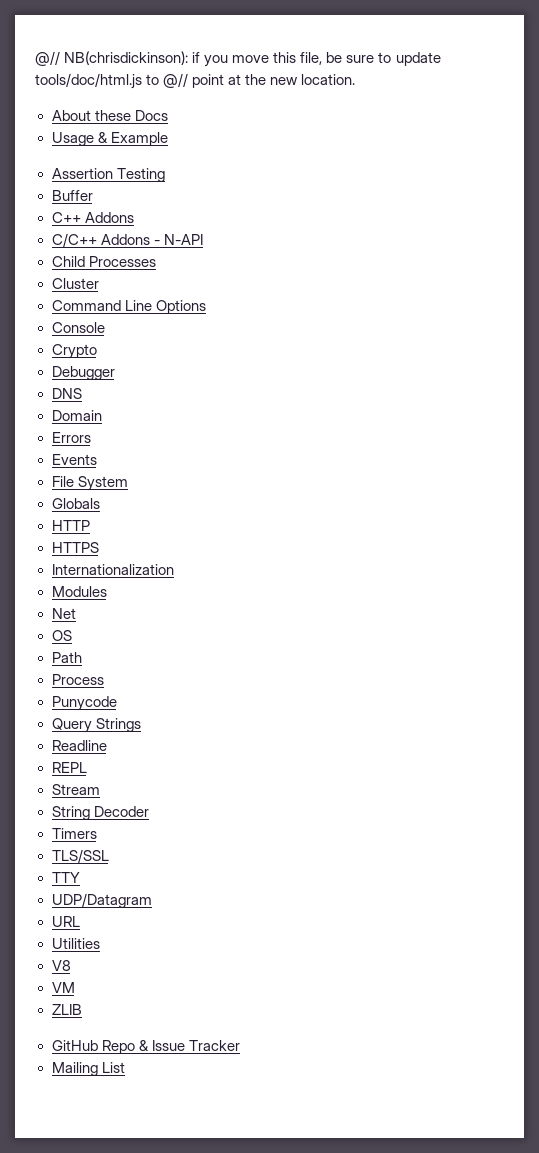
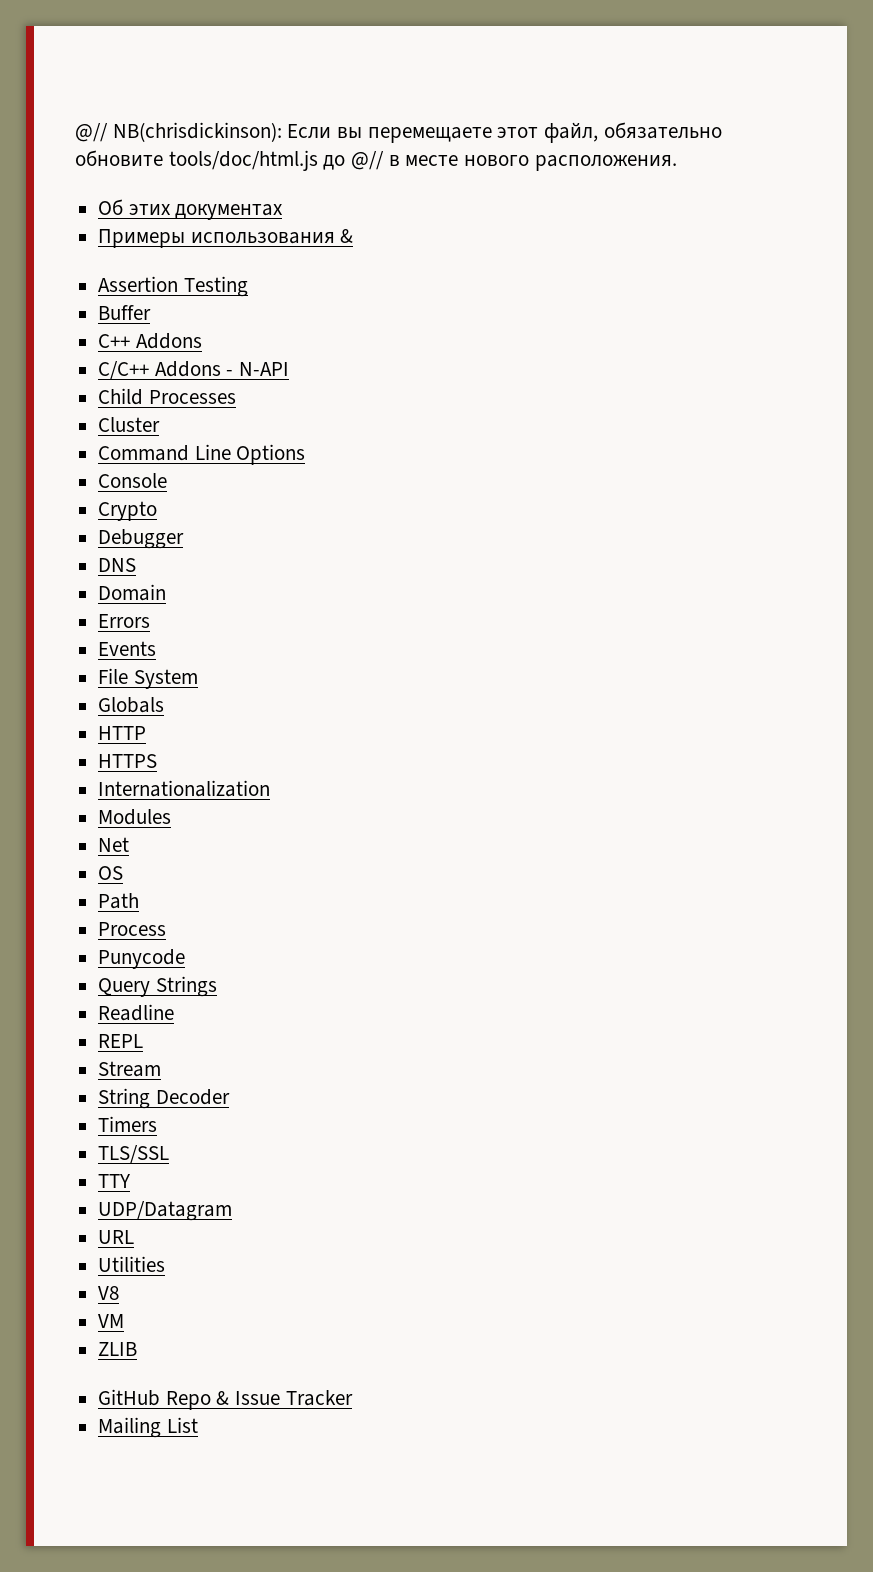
[192,52,441,67] [35,73,356,89] [51,110,168,121] [51,132,168,146] if you move this file, be sure to update tools/doc/html.js to @// point at the new location. // About these Docs // Usage & Example -> [287,122,722,143] [75,150,677,171] [98,199,284,220] [98,229,354,248] Если вы перемещаете этот файл, обязательно обновите tools/doc/html.js до @// в месте нового расположения. // Об этих документах // Примеры использования &

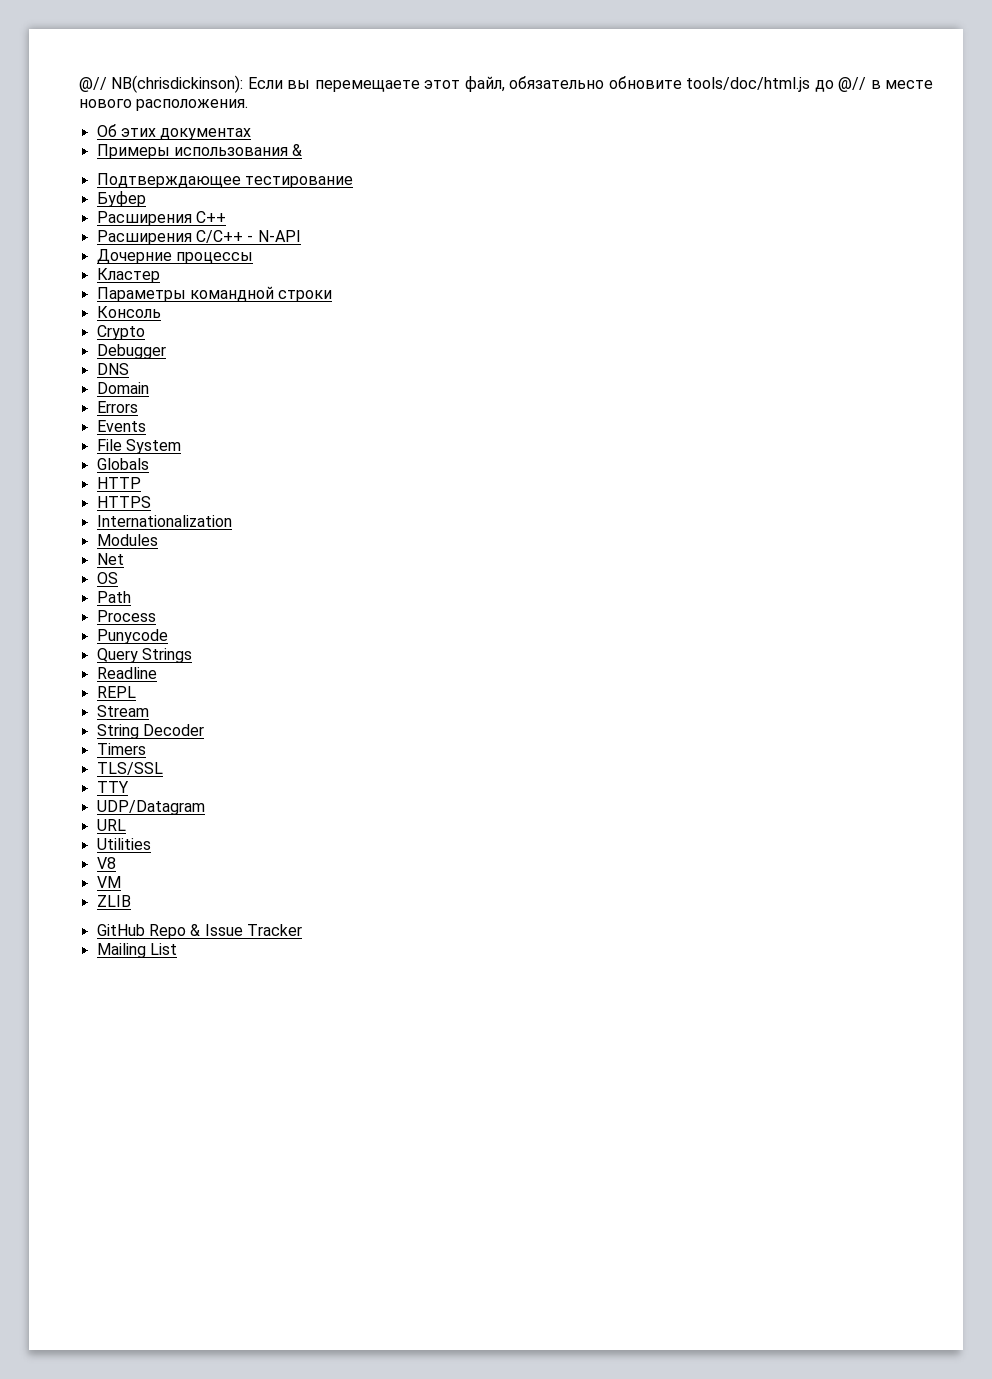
[98,276,248,297] [98,305,152,320] [98,333,202,349] [98,361,290,380] [98,388,236,405] [98,417,161,432] [98,444,306,465] [98,473,168,488] Assertion Testing // Buffer // C++ Addons // C/C++ Addons - N-API // Child Processes // Cluster // Command Line Options // Console -> [96,173,353,188] [96,191,146,207] [96,211,226,226] [96,230,301,245] [96,249,253,264] [96,268,160,283] [96,286,333,302] [96,306,161,318] Подтверждающее тестирование // Буфер // Расширения C++ // Расширения C/C++ - N-API // Дочерние процессы // Кластер // Параметры командной строки // Консоль

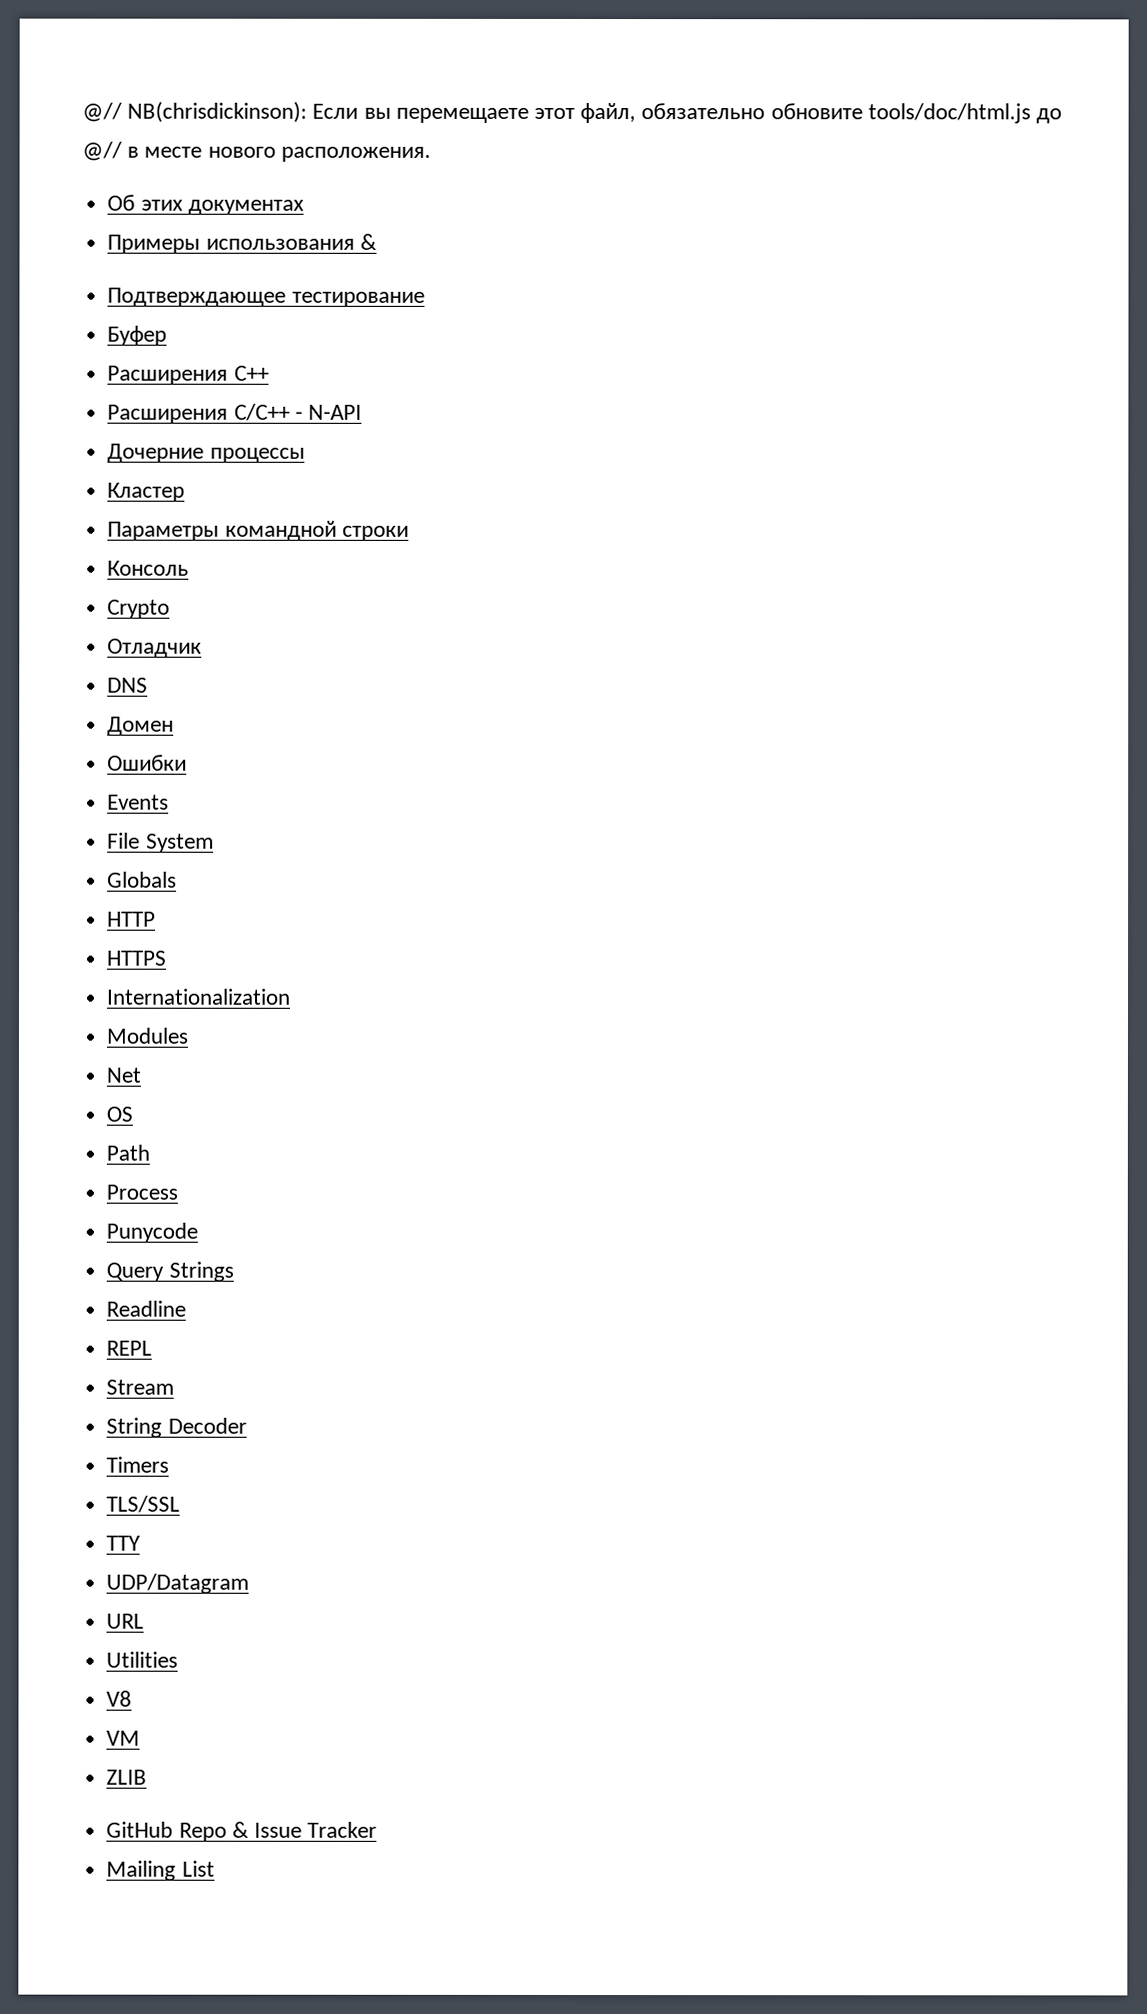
[96,344,166,359] Debugger -> [107,638,203,658] Отладчик
[96,382,149,394] [96,401,138,413] Domain // Errors -> [107,716,175,736] [107,754,188,771] Домен // Ошибки

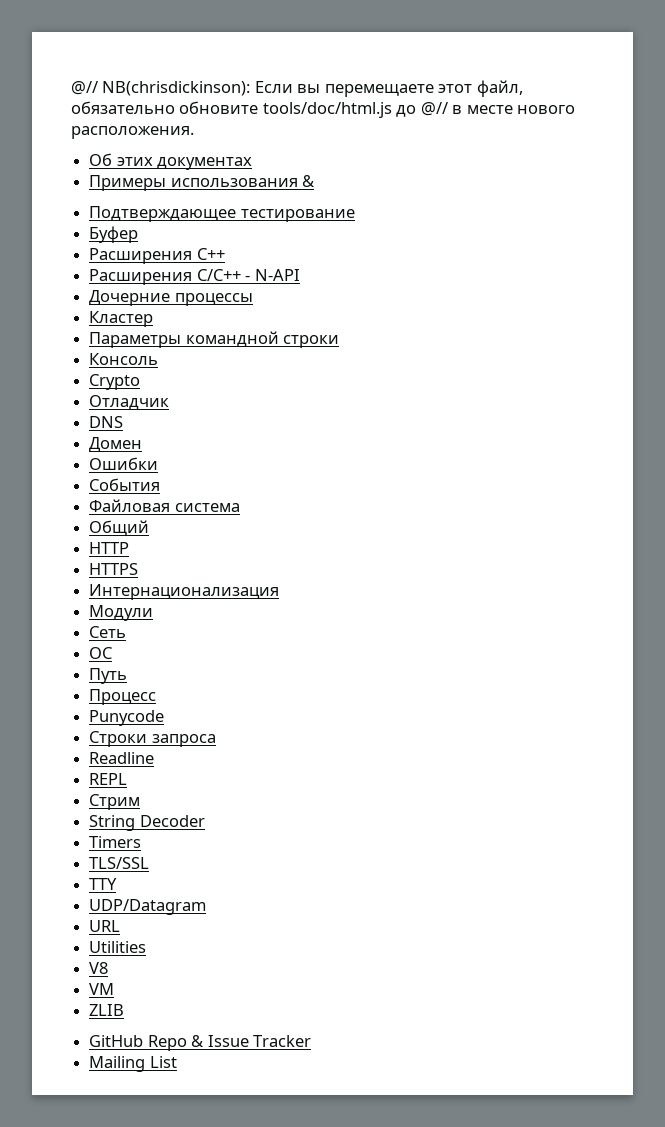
[107,794,170,810] [107,832,214,853] [107,871,178,888] [107,911,157,927] [107,950,168,966] [107,988,292,1005] [106,1027,189,1044] [106,1067,142,1083] [106,1106,134,1122] [106,1144,151,1161] [106,1184,179,1200] Events // File System // Globals // HTTP // HTTPS // Internationalization // Modules // Net // OS // Path // Process -> [89,478,161,491] [89,499,240,512] [89,520,150,536] [89,542,130,554] [89,563,139,575] [89,584,280,600] [89,605,154,621] [89,626,127,638] [89,647,113,659] [89,668,128,684] [89,689,157,705] События // Файловая система // Общий // HTTP // HTTPS // Интернационализация // Модули // Сеть // ОС // Путь // Процесс
[106,1261,234,1282] Query Strings -> [89,731,216,747] Строки запроса
[106,1379,175,1395] Stream -> [89,794,141,810] Стрим

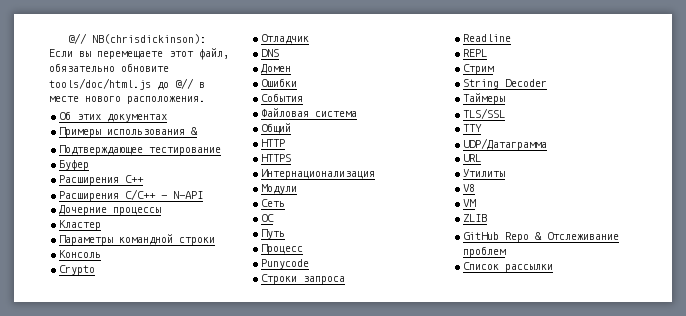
[89,836,142,848] Timers -> [462,93,505,104] Таймеры
[89,899,207,915] UDP/Datagram -> [462,138,547,150] UDP/Датаграмма
[89,941,147,953] Utilities -> [462,169,505,177] Утилиты
[207,1035,311,1047] [89,1056,177,1072] Issue Tracker // Mailing List -> [546,232,619,240] [462,246,506,257] [462,262,553,272] Отслеживание проблем // Список рассылки

